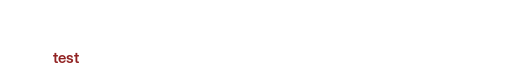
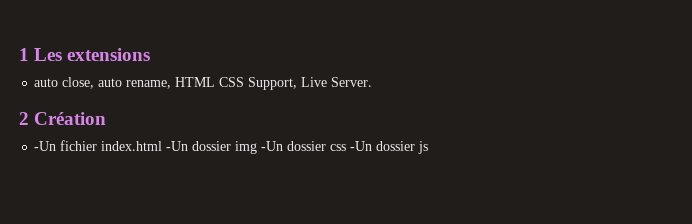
[53,52,79,63] test -> [19,48,151,61] [34,77,373,90] [19,112,107,125] [34,140,429,154] 1 Les extensions // auto close, auto rename, HTML CSS Support, Live Server. // 2 Création // -Un fichier index.html -Un dossier img -Un dossier css -Un dossier js

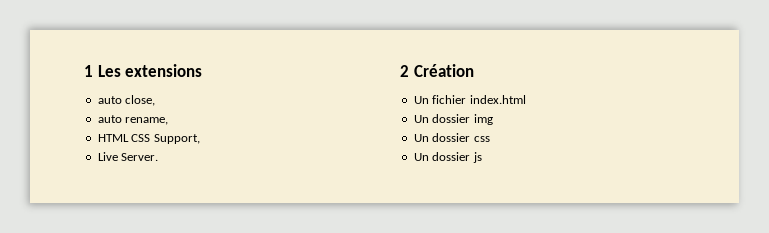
(95, 83) none -> (156, 100) //
(172, 84) none -> (169, 121) //
(298, 83) none -> (200, 139) //
[34,141,57,151] -Un -> [413,96,429,104] Un
[166,141,189,151] -Un -> [413,115,429,123] // Un
[261,141,284,151] -Un -> [413,134,429,142] // Un
[350,141,373,151] -Un -> [413,153,429,161] // Un

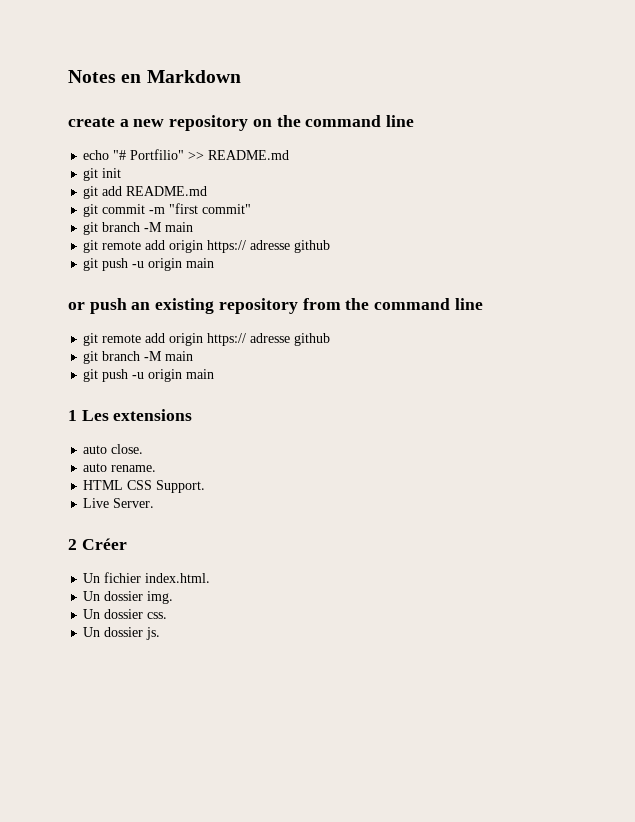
(84, 71) none -> [68,70,241,83] [68,115,415,131] [83,149,290,160] [83,168,122,181] [83,186,208,199] [83,203,252,217] [83,222,194,235] [83,240,331,253] [83,258,215,271] [68,298,483,314] [83,333,331,346] [83,351,194,364] [83,369,215,382] Notes en Markdown // create a new repository on the command line // echo "# Portfilio" >> README.md // git init // git add README.md // git commit -m "first commit" // git branch -M main // git remote add origin https:// adresse github // git push -u origin main // or push an existing repository from the command line // git remote add origin https:// adresse github // git branch -M main // git push -u origin main //
[125,95,156,106] [97,115,169,125] close, // auto rename, -> [111,444,144,454] [83,463,157,472] close. // auto rename.
[153,134,200,144] Support, -> [156,480,206,493] Support.
[413,64,474,77] Création -> [81,538,127,550] Créer
[469,95,526,104] [413,114,493,125] [413,133,490,142] [413,152,482,163] index.html // Un dossier img // Un dossier css // Un dossier js -> [145,573,211,583] [83,591,174,604] [83,609,168,619] [83,627,161,640] index.html. // Un dossier img. // Un dossier css. // Un dossier js.

